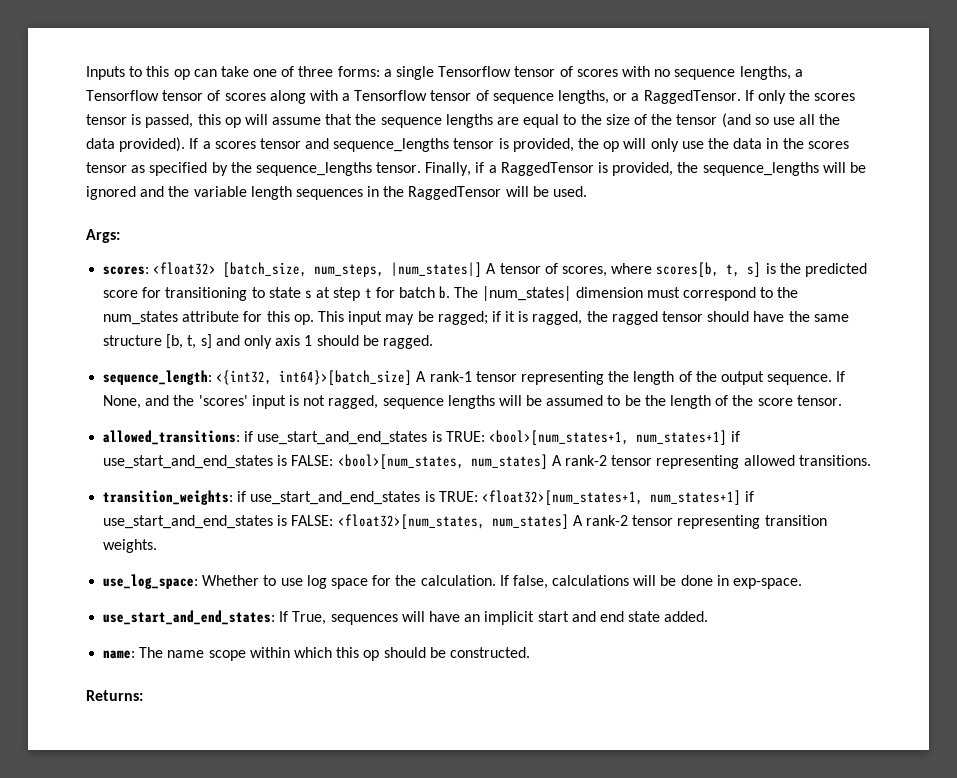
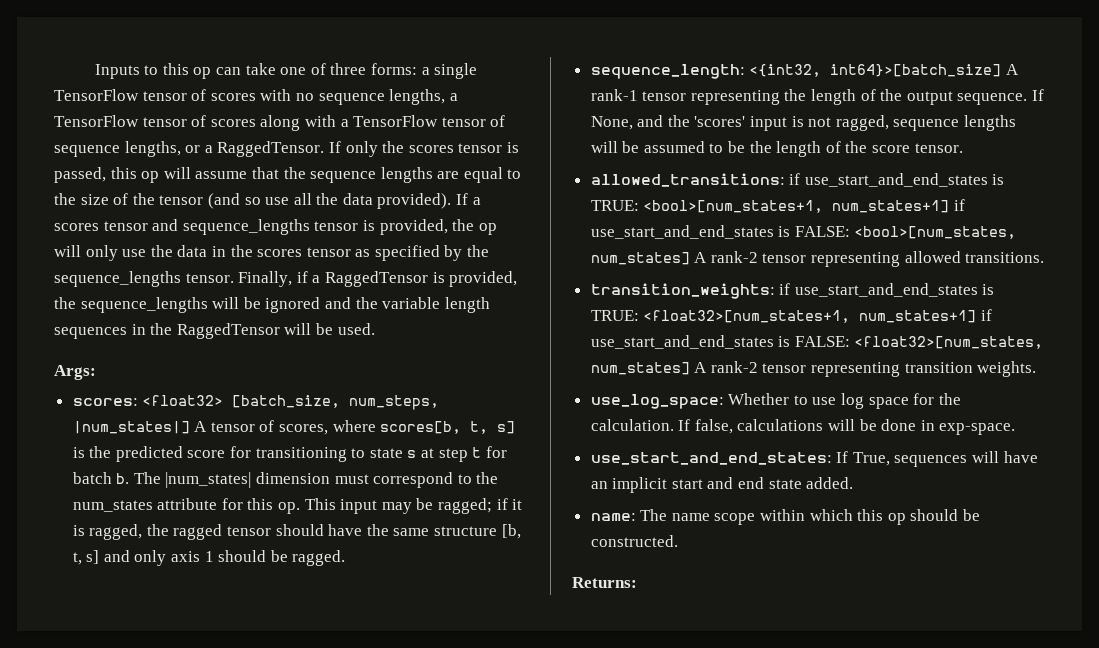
[438,66,512,77] Tensorflow -> [54,89,139,101] TensorFlow
[86,90,159,101] Tensorflow -> [54,115,139,127] TensorFlow
[354,90,428,101] Tensorflow -> [353,115,439,127] TensorFlow

